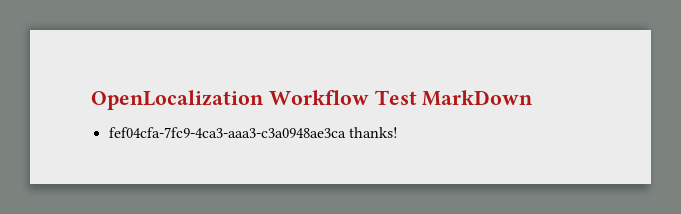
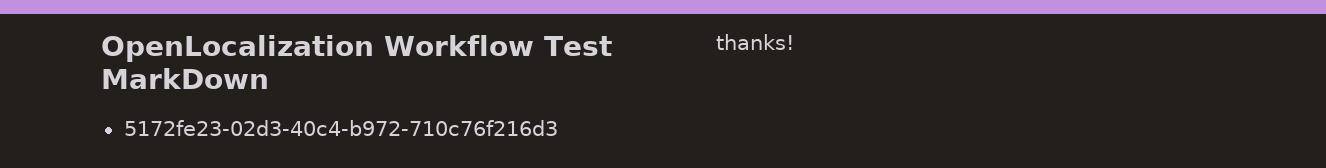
[108,127,346,138] fef04cfa-7fc9-4ca3-aaa3-c3a0948ae3ca -> [123,120,558,136] 5172fe23-02d3-40c4-b972-710c76f216d3

